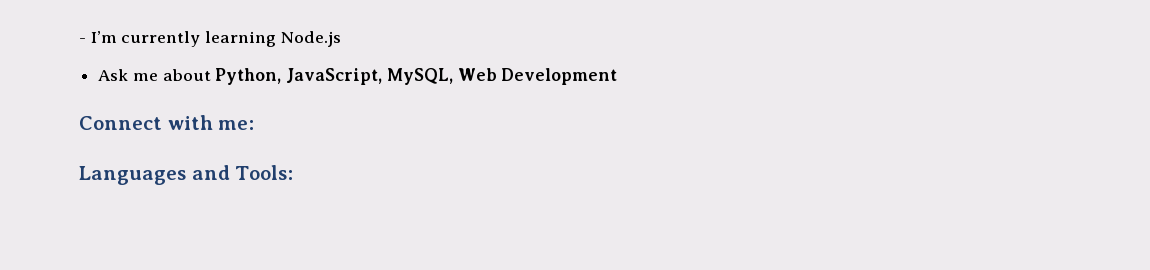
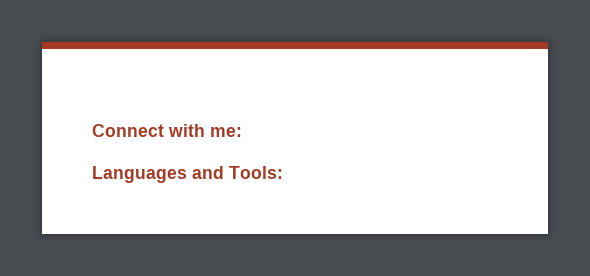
[79,31,341,47] [98,68,618,85] - I’m currently learning Node.js // Ask me about Python, JavaScript, MySQL, Web Development // -> (92, 130) none

